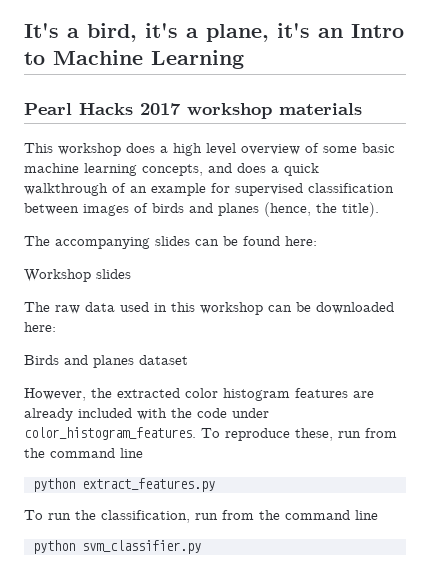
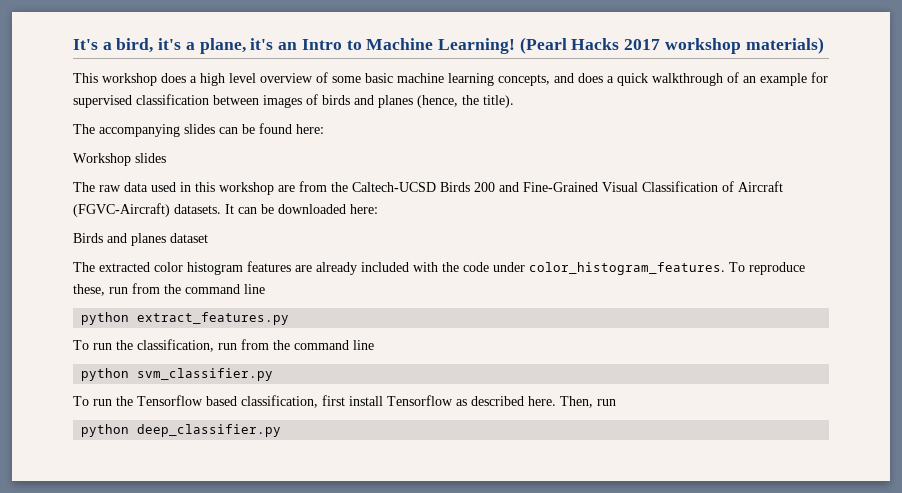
[151,50,244,69] [24,103,72,115] Learning // Pearl -> [437,37,567,54] Learning! (Pearl
[279,103,362,115] materials -> [745,37,824,54] materials)
(263, 308) none -> [278,181,783,192] [73,203,234,217] are from the Caltech-UCSD Birds 200 and Fine-Grained Visual Classification of Aircraft (FGVC-Aircraft) datasets. It
[24,388,112,401] However, the -> [73,262,95,272] The
(201, 547) none -> [73,395,616,408] [81,424,282,437] // To run the Tensorflow based classification, first install Tensorflow as described here. Then, run // python deep_classifier.py

